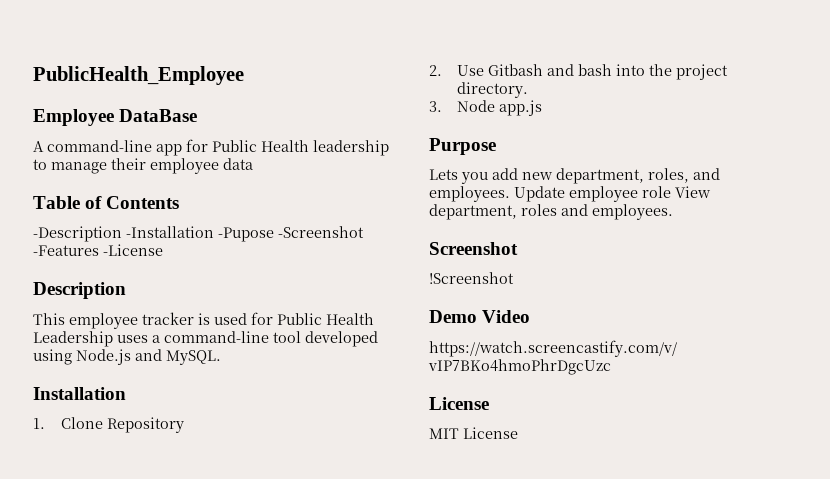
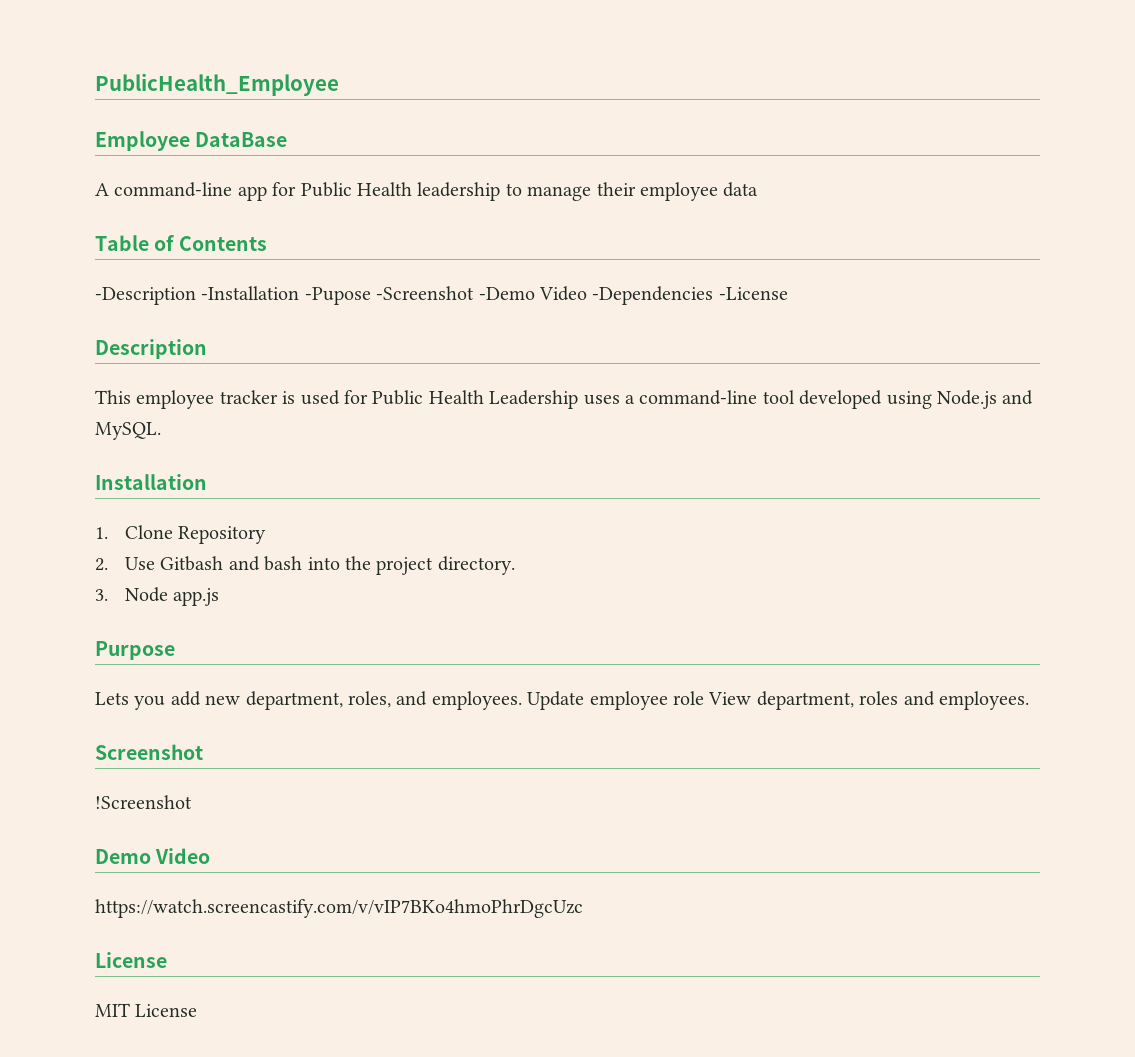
[33,245,99,256] -Features -> [478,286,714,305] -Demo Video -Dependencies

